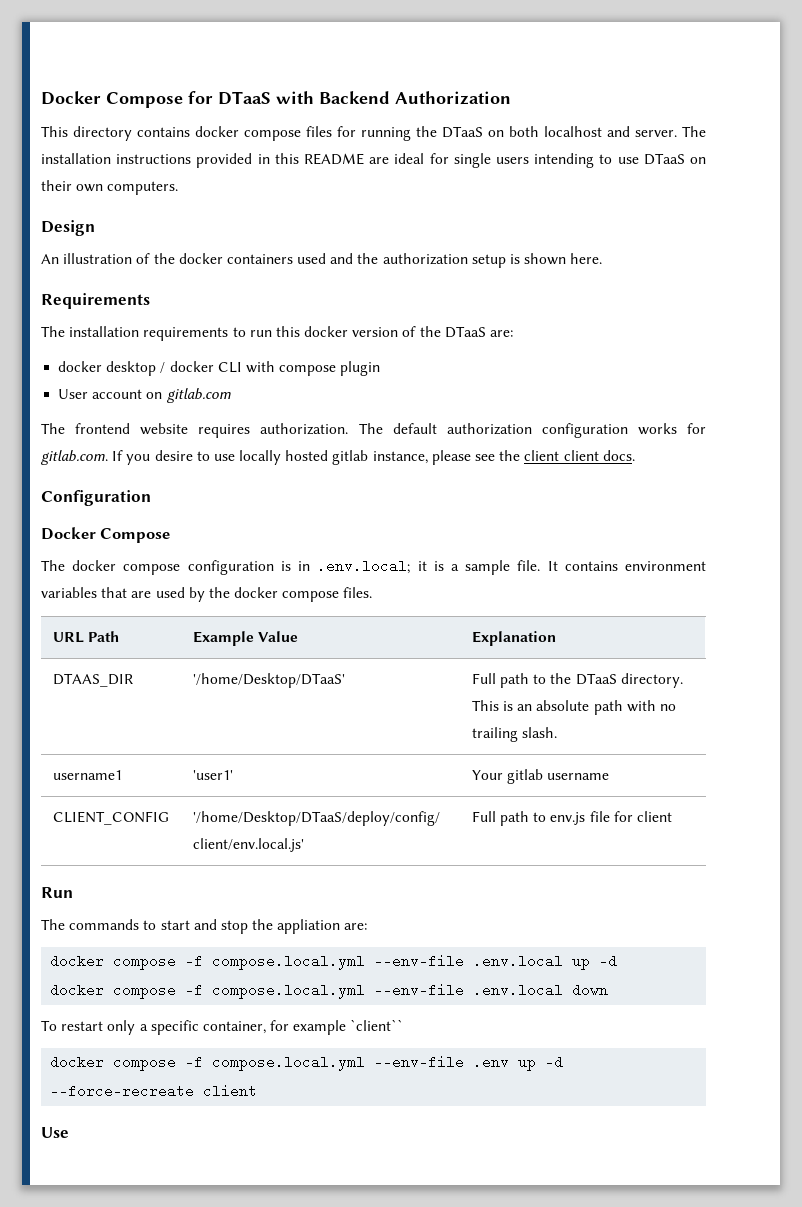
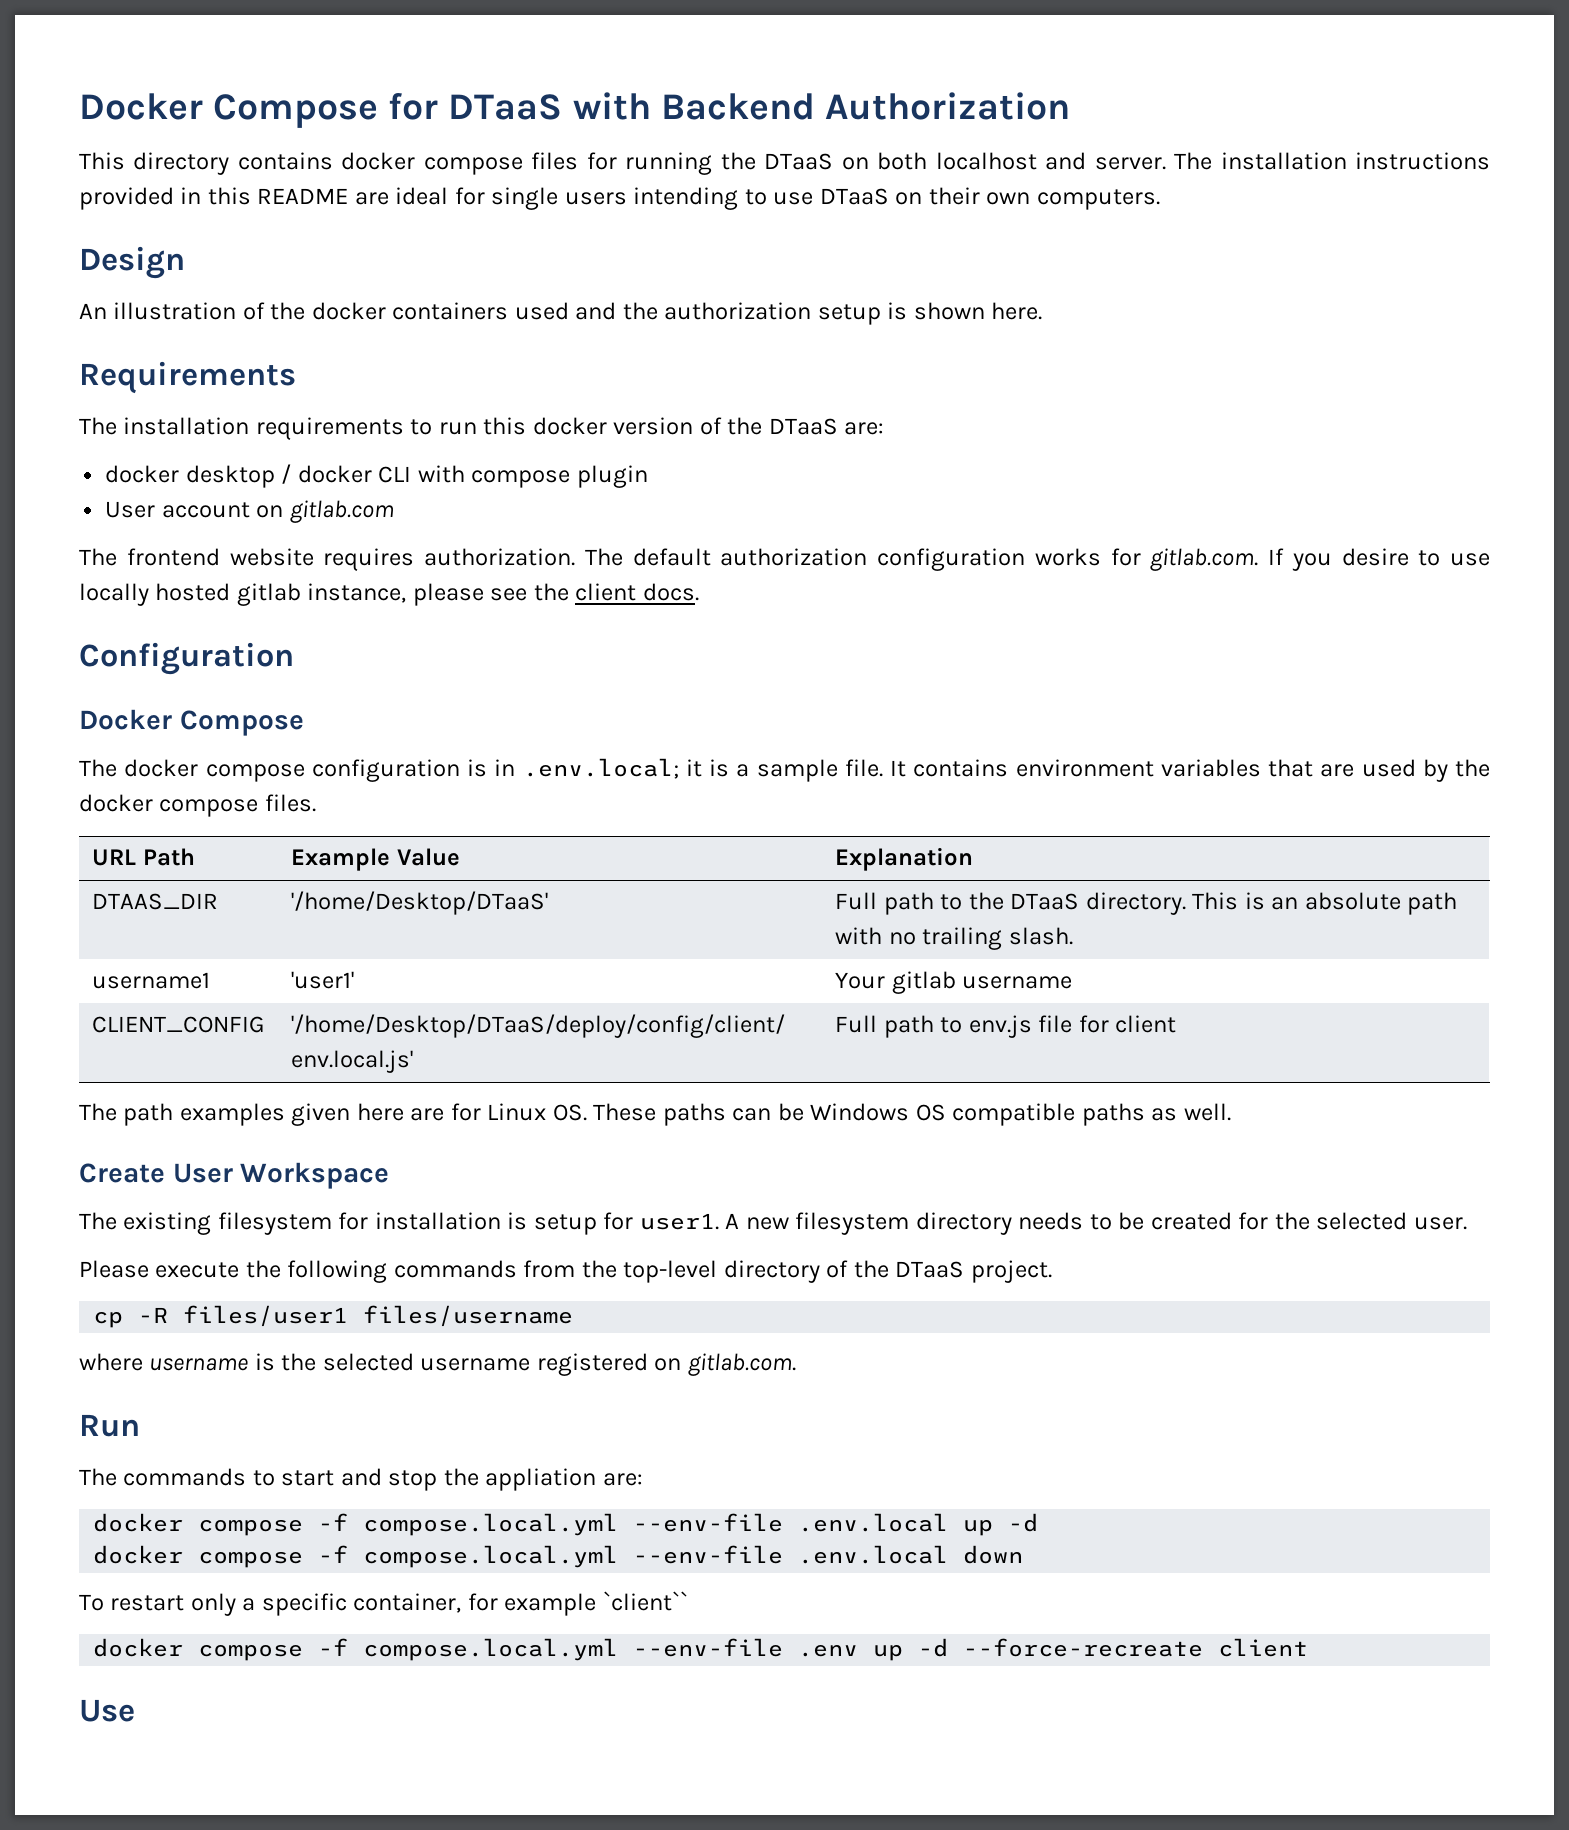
[563,450,599,461] client -> (637, 592) none
(672, 816) none -> [79,1103,1231,1126] [79,1162,390,1189] [79,1212,1467,1235] [79,1260,1052,1283] [93,1305,574,1328] [79,1353,796,1376] // The path examples given here are for Linux OS. These paths can be Windows OS compatible paths as well. // Create User Workspace // The existing filesystem for installation is setup for user1. A new filesystem directory needs to be created for the selected user. // Please execute the following commands from the top-level directory of the DTaaS project. // cp -R files/user1 files/username // where username is the selected username registered on gitlab.com.

